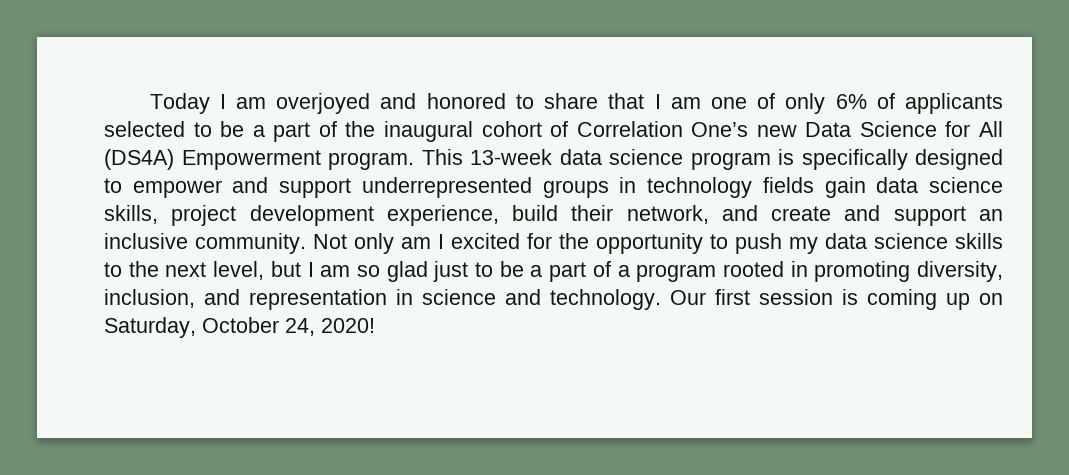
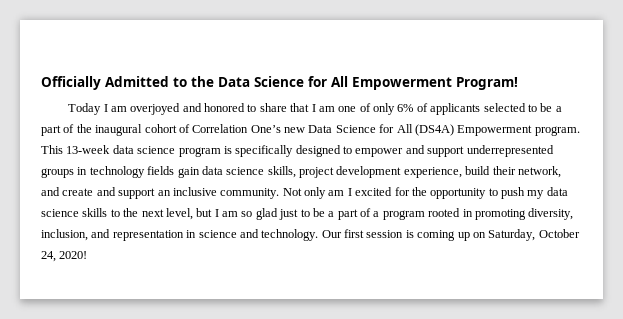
(149, 103) none -> [41,76,518,90] Officially Admitted to the Data Science for All Empowerment Program! //

